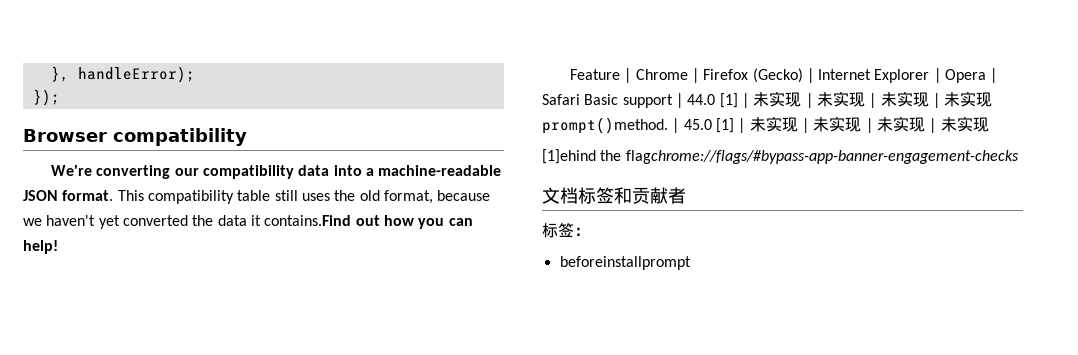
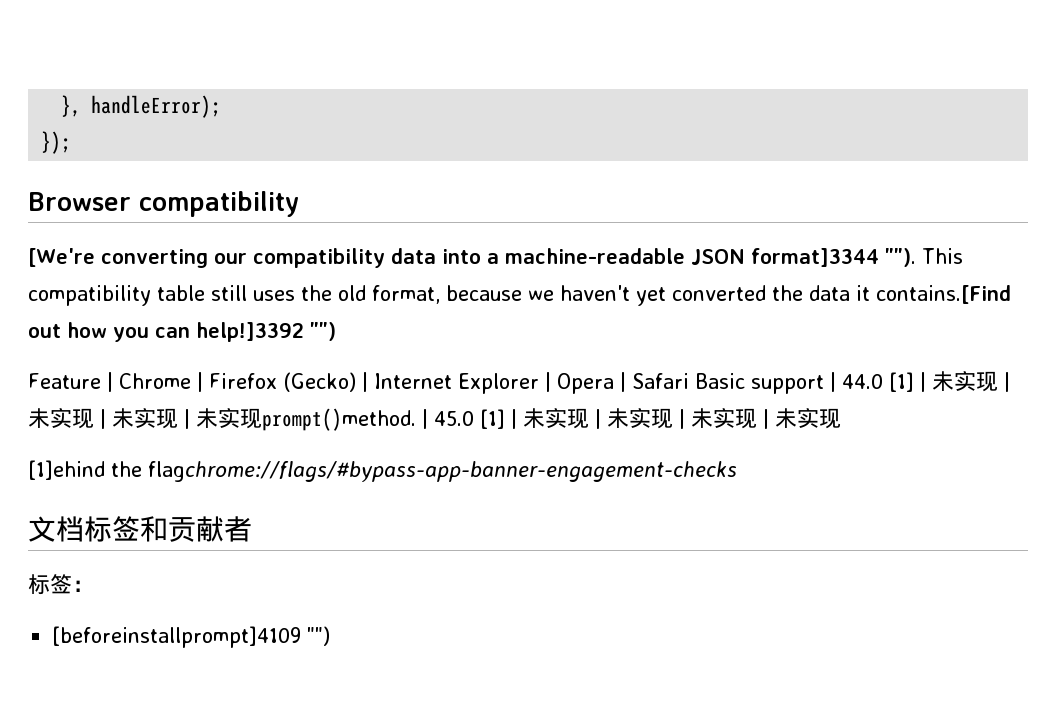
[50,165,92,176] We're -> [28,248,95,267] [We're
[62,190,114,201] format. -> [750,248,916,267] format]3344 "").
[264,215,352,226] contains.Find -> [876,285,1011,304] contains.[Find
[23,240,58,254] help! -> [196,322,336,342] help!]3392 "")
[559,256,691,270] beforeinstallprompt -> [52,626,331,648] [beforeinstallprompt]4109 "")

